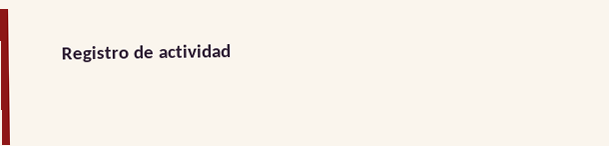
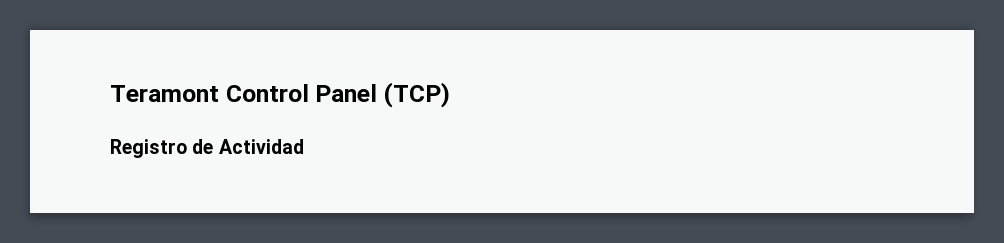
(61, 54) none -> [110,82,450,108] Teramont Control Panel (TCP) //
[157,44,231,59] actividad -> [218,139,304,154] Actividad

